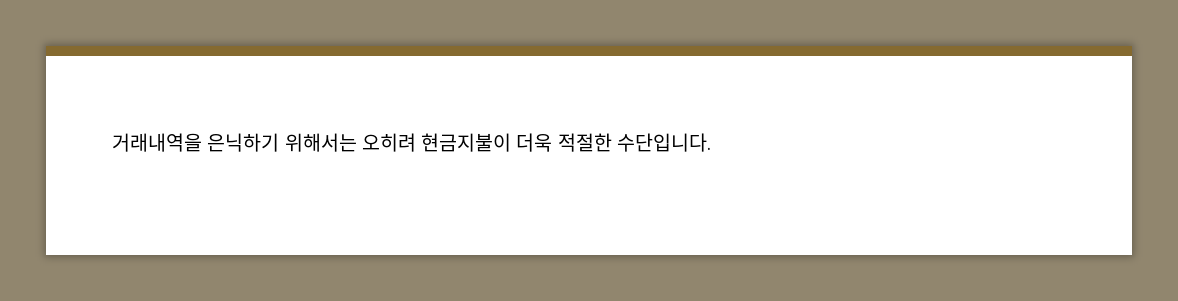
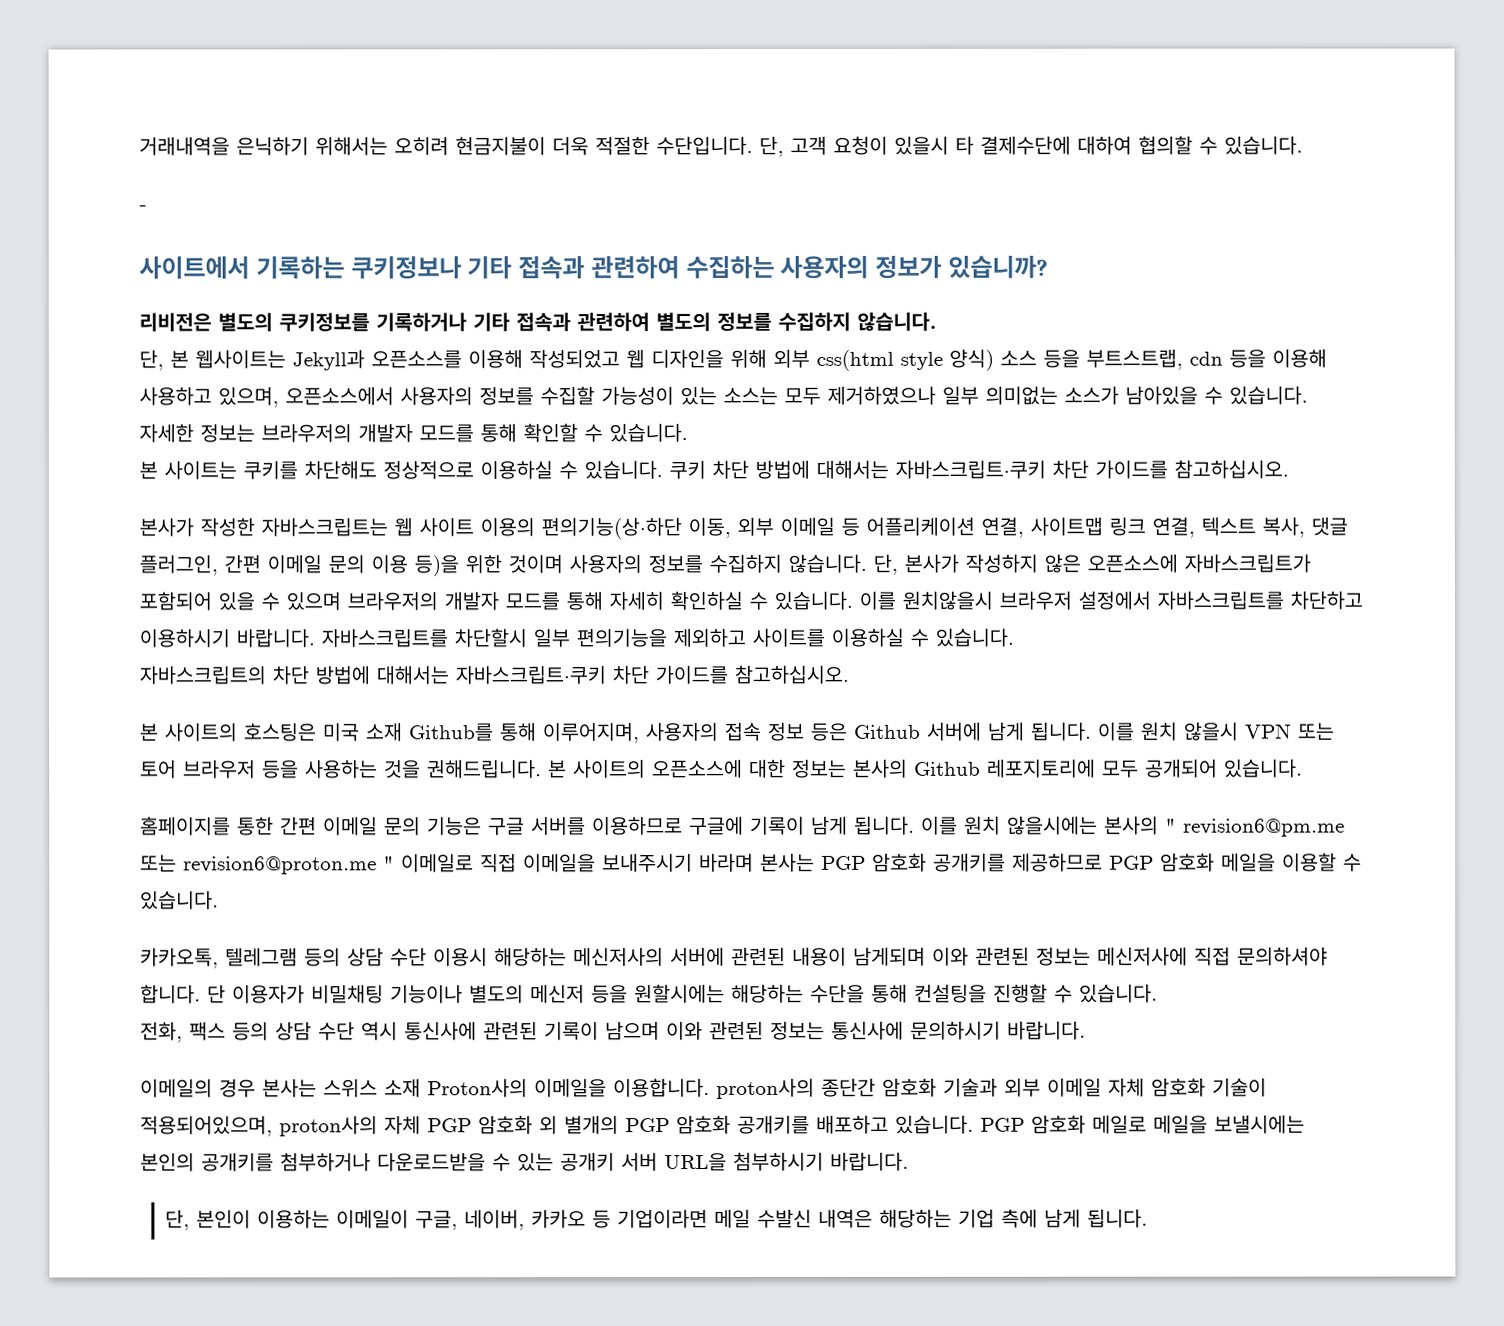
(711, 142) none -> [759,135,1303,157] [139,205,147,211] [139,255,1048,280] [139,311,937,332] [139,348,1327,371] [139,385,1308,408] [139,423,688,443] [139,459,1289,480] [139,516,1348,540] [139,553,1311,577] [139,590,1363,611] [139,627,1014,648] [140,664,850,685] [140,721,1335,744] [140,758,1303,779] [140,815,1345,837] [140,852,1362,875] [140,890,219,910] [140,946,1328,969] [140,983,1158,1004] [140,1020,1086,1043] [140,1077,1267,1100] [140,1114,1305,1137] [140,1151,909,1172] [165,1208,1149,1231] 단, 고객 요청이 있을시 타 결제수단에 대하여 협의할 수 있습니다. // - // 사이트에서 기록하는 쿠키정보나 기타 접속과 관련하여 수집하는 사용자의 정보가 있습니까? // 리비전은 별도의 쿠키정보를 기록하거나 기타 접속과 관련하여 별도의 정보를 수집하지 않습니다. // 단, 본 웹사이트는 Jekyll과 오픈소스를 이용해 작성되었고 웹 디자인을 위해 외부 css(html style 양식) 소스 등을 부트스트랩, cdn 등을 이용해 사용하고 있으며, 오픈소스에서 사용자의 정보를 수집할 가능성이 있는 소스는 모두 제거하였으나 일부 의미없는 소스가 남아있을 수 있습니다. 자세한 정보는 브라우저의 개발자 모드를 통해 확인할 수 있습니다. // 본 사이트는 쿠키를 차단해도 정상적으로 이용하실 수 있습니다. 쿠키 차단 방법에 대해서는 자바스크립트·쿠키 차단 가이드를 참고하십시오. // 본사가 작성한 자바스크립트는 웹 사이트 이용의 편의기능(상·하단 이동, 외부 이메일 등 어플리케이션 연결, 사이트맵 링크 연결, 텍스트 복사, 댓글 플러그인, 간편 이메일 문의 이용 등)을 위한 것이며 사용자의 정보를 수집하지 않습니다. 단, 본사가 작성하지 않은 오픈소스에 자바스크립트가 포함되어 있을 수 있으며 브라우저의 개발자 모드를 통해 자세히 확인하실 수 있습니다. 이를 원치않을시 브라우저 설정에서 자바스크립트를 차단하고 이용하시기 바랍니다. 자바스크립트를 차단할시 일부 편의기능을 제외하고 사이트를 이용하실 수 있습니다. // 자바스크립트의 차단 방법에 대해서는 자바스크립트·쿠키 차단 가이드를 참고하십시오. // 본 사이트의 호스팅은 미국 소재 Github를 통해 이루어지며, 사용자의 접속 정보 등은 Github 서버에 남게 됩니다. 이를 원치 않을시 VPN 또는 토어 브라우저 등을 사용하는 것을 권해드립니다. 본 사이트의 오픈소스에 대한 정보는 본사의 Github 레포지토리에 모두 공개되어 있습니다. // 홈페이지를 통한 간편 이메일 문의 기능은 구글 서버를 이용하므로 구글에 기록이 남게 됩니다. 이를 원치 않을시에는 본사의 " revision6@pm.me 또는 revision6@proton.me " 이메일로 직접 이메일을 보내주시기 바라며 본사는 PGP 암호화 공개키를 제공하므로 PGP 암호화 메일을 이용할 수 있습니다. // 카카오톡, 텔레그램 등의 상담 수단 이용시 해당하는 메신저사의 서버에 관련된 내용이 남게되며 이와 관련된 정보는 메신저사에 직접 문의하셔야 합니다. 단 이용자가 비밀채팅 기능이나 별도의 메신저 등을 원할시에는 해당하는 수단을 통해 컨설팅을 진행할 수 있습니다. // 전화, 팩스 등의 상담 수단 역시 통신사에 관련된 기록이 남으며 이와 관련된 정보는 통신사에 문의하시기 바랍니다. // 이메일의 경우 본사는 스위스 소재 Proton사의 이메일을 이용합니다. proton사의 종단간 암호화 기술과 외부 이메일 자체 암호화 기술이 적용되어있으며, proton사의 자체 PGP 암호화 외 별개의 PGP 암호화 공개키를 배포하고 있습니다. PGP 암호화 메일로 메일을 보낼시에는 본인의 공개키를 첨부하거나 다운로드받을 수 있는 공개키 서버 URL을 첨부하시기 바랍니다. // 단, 본인이 이용하는 이메일이 구글, 네이버, 카카오 등 기업이라면 메일 수발신 내역은 해당하는 기업 측에 남게 됩니다.

